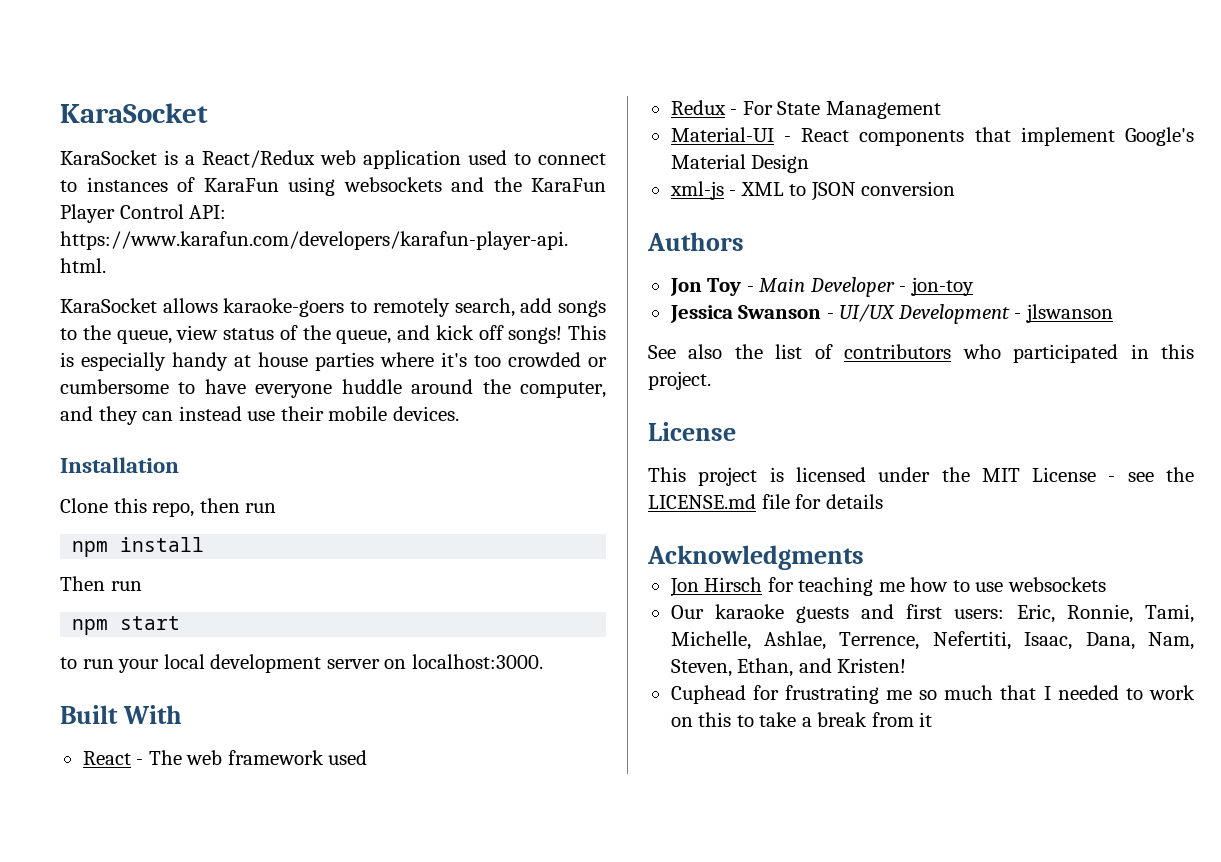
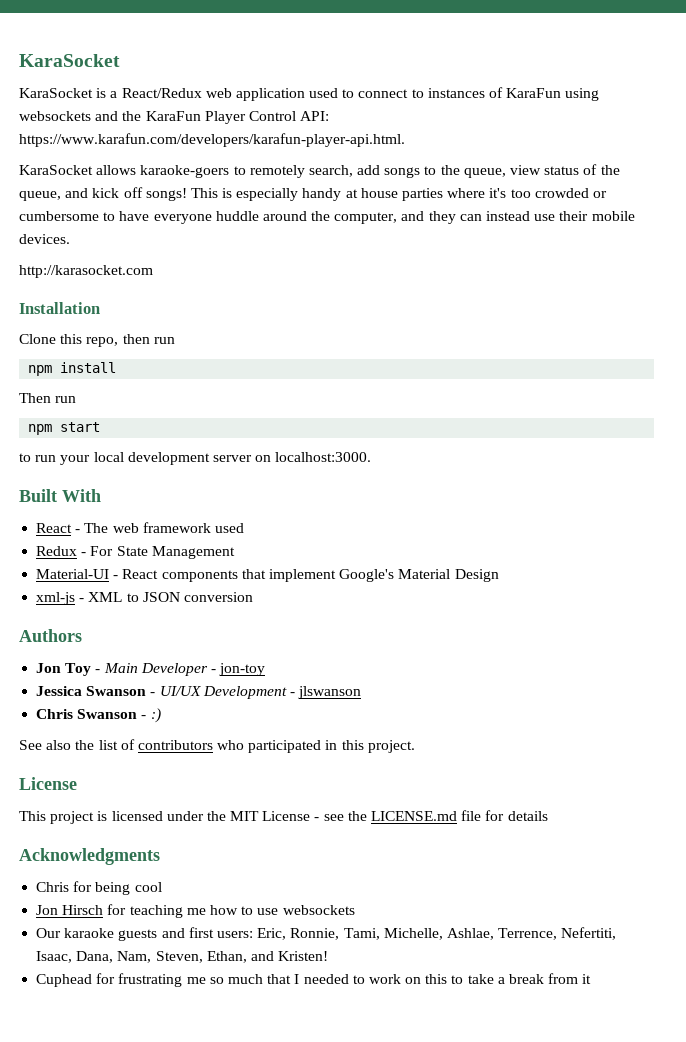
(459, 413) none -> [19,265,153,278] // http://karasocket.com
(1113, 313) none -> [36,708,161,723] // Chris Swanson - :)
(864, 557) none -> [36,881,162,895] // Chris for being cool

